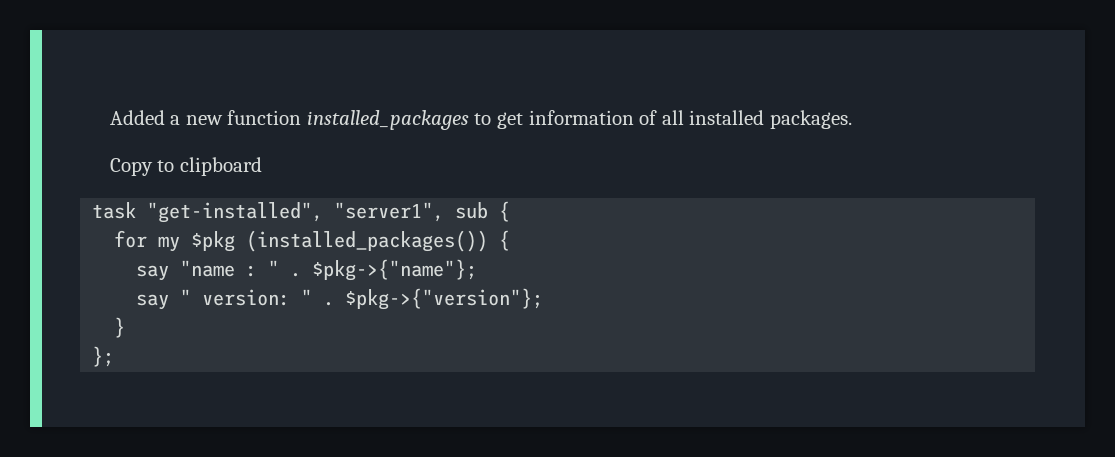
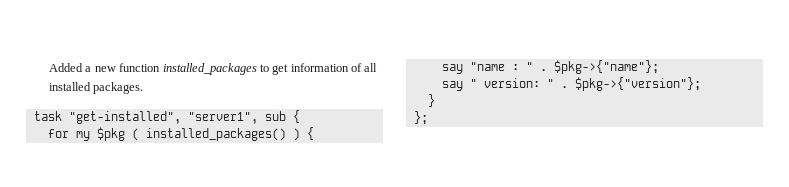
[109,157,262,176] // Copy to clipboard -> (144, 88) none
[246,230,489,252] (installed_packages()) -> [131,128,300,141] ( installed_packages() )

